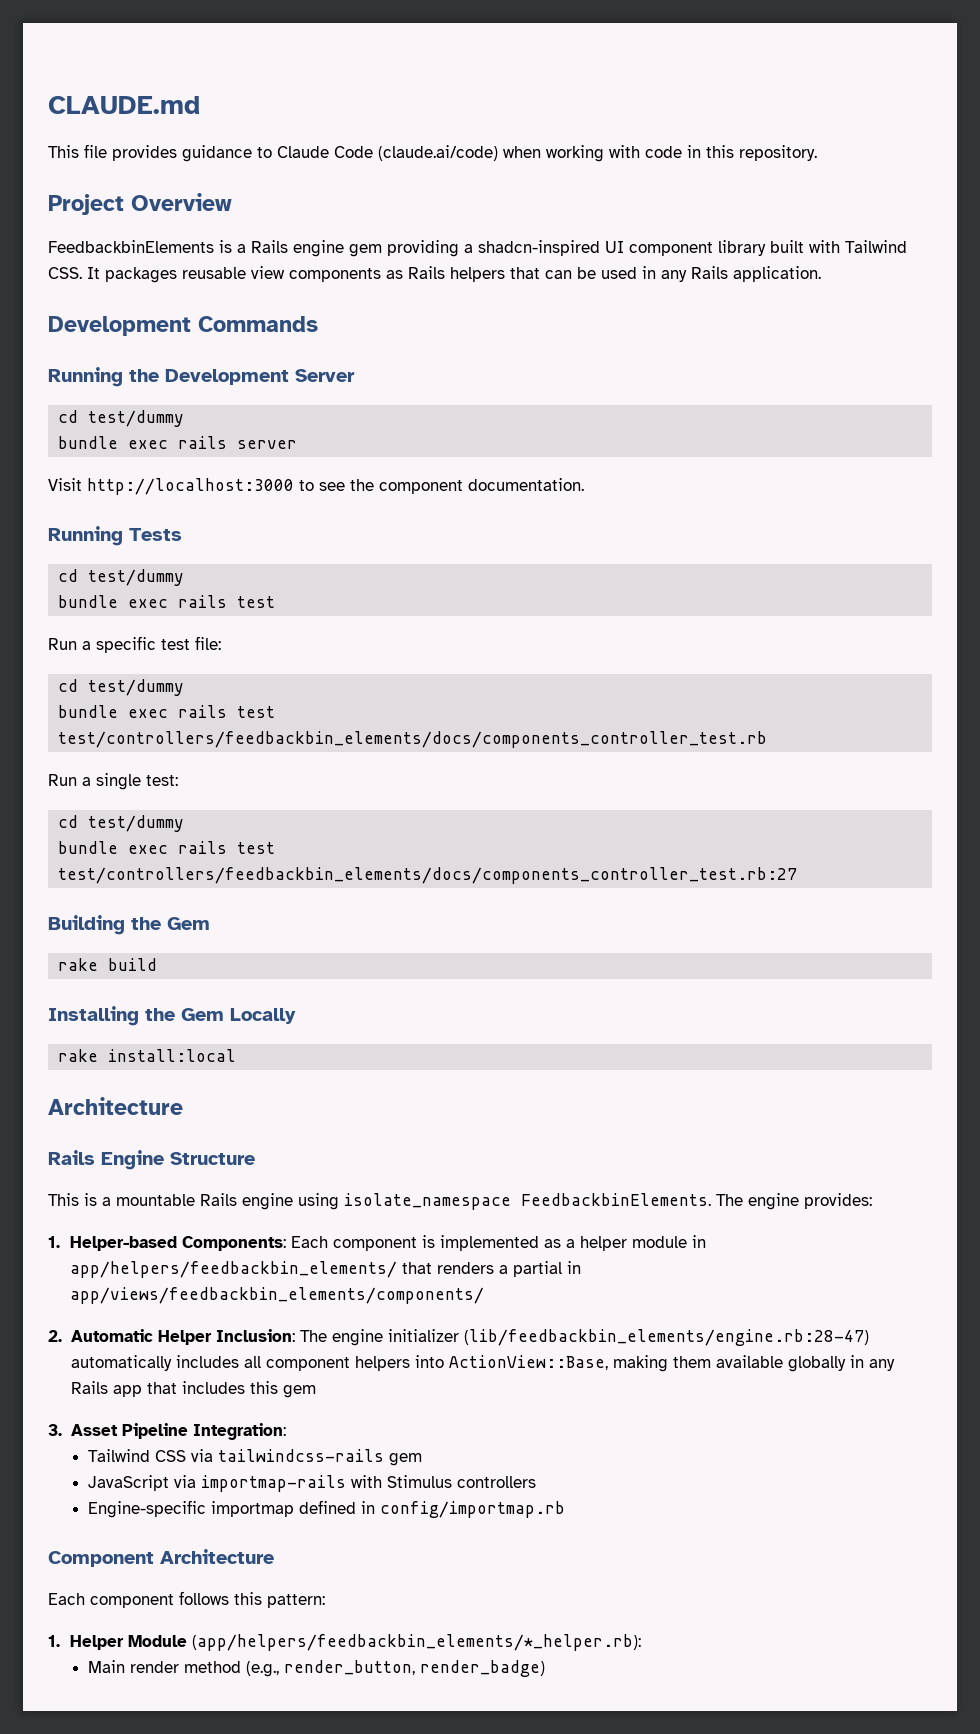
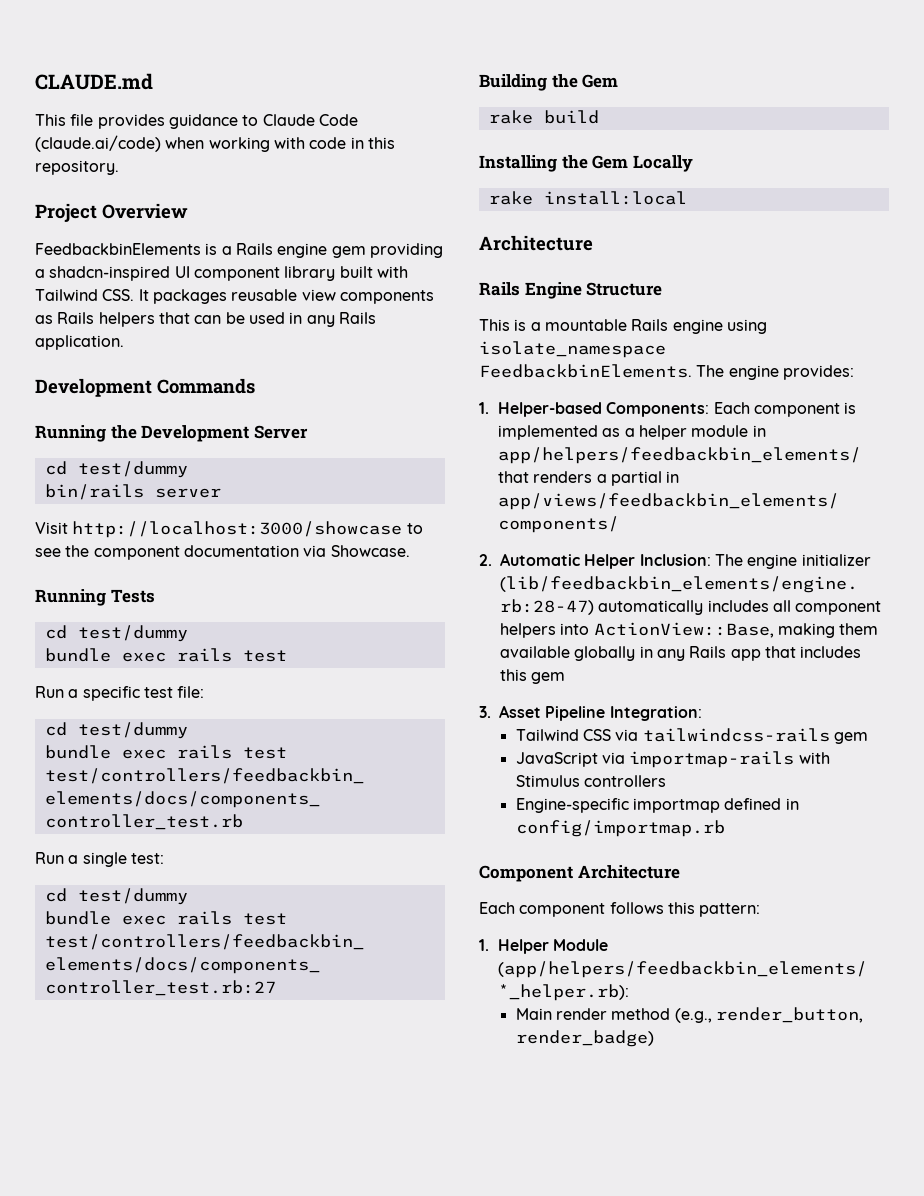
[58,436,228,449] bundle exec rails -> [44,484,144,500] bin/rails
[87,478,294,495] http://localhost:3000 -> [72,521,403,538] http://localhost:3000/showcase
[468,478,584,491] documentation. -> [183,545,410,557] documentation via Showcase.

